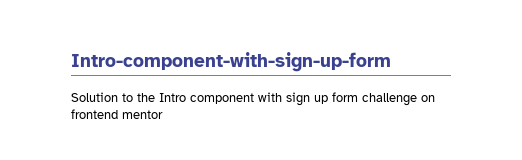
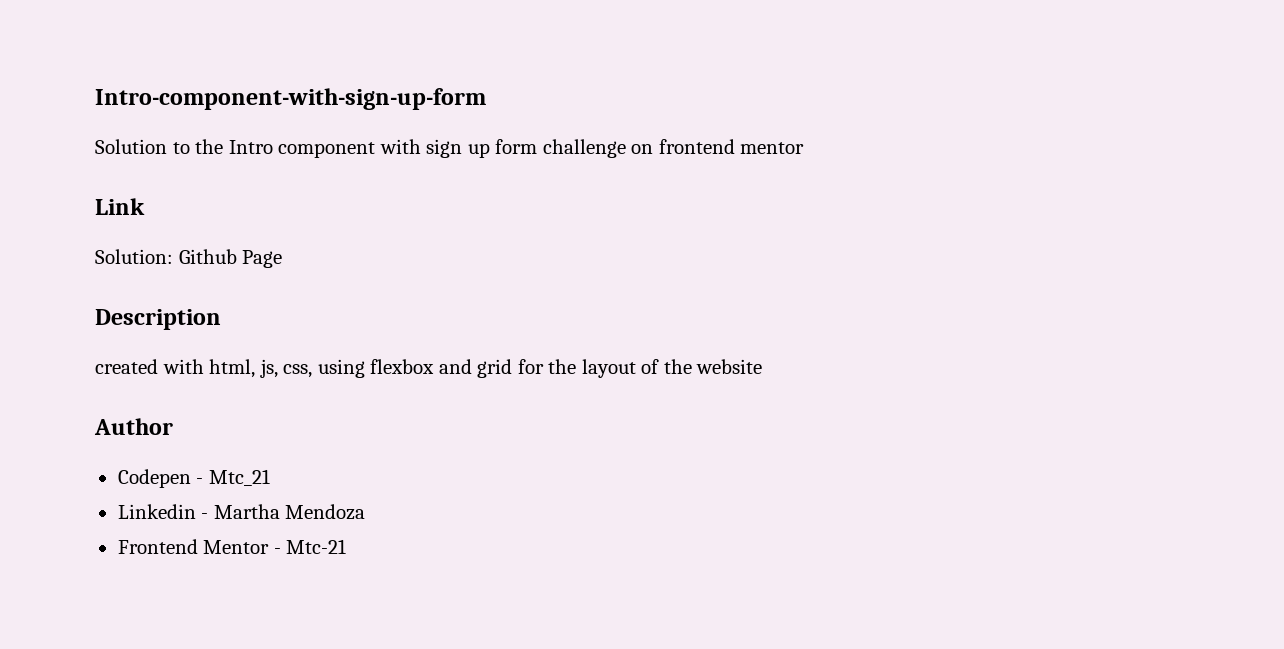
(163, 114) none -> [95,198,145,215] [95,249,283,268] [95,309,221,330] [95,359,763,378] [94,418,173,435] [117,469,270,488] [117,504,366,520] [117,539,347,554] // Link // Solution: Github Page // Description // created with html, js, css, using flexbox and grid for the layout of the website // Author // Codepen - Mtc_21 // Linkedin - Martha Mendoza // Frontend Mentor - Mtc-21

